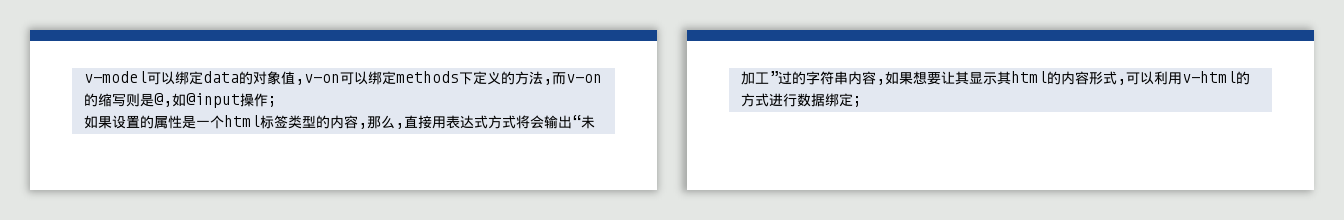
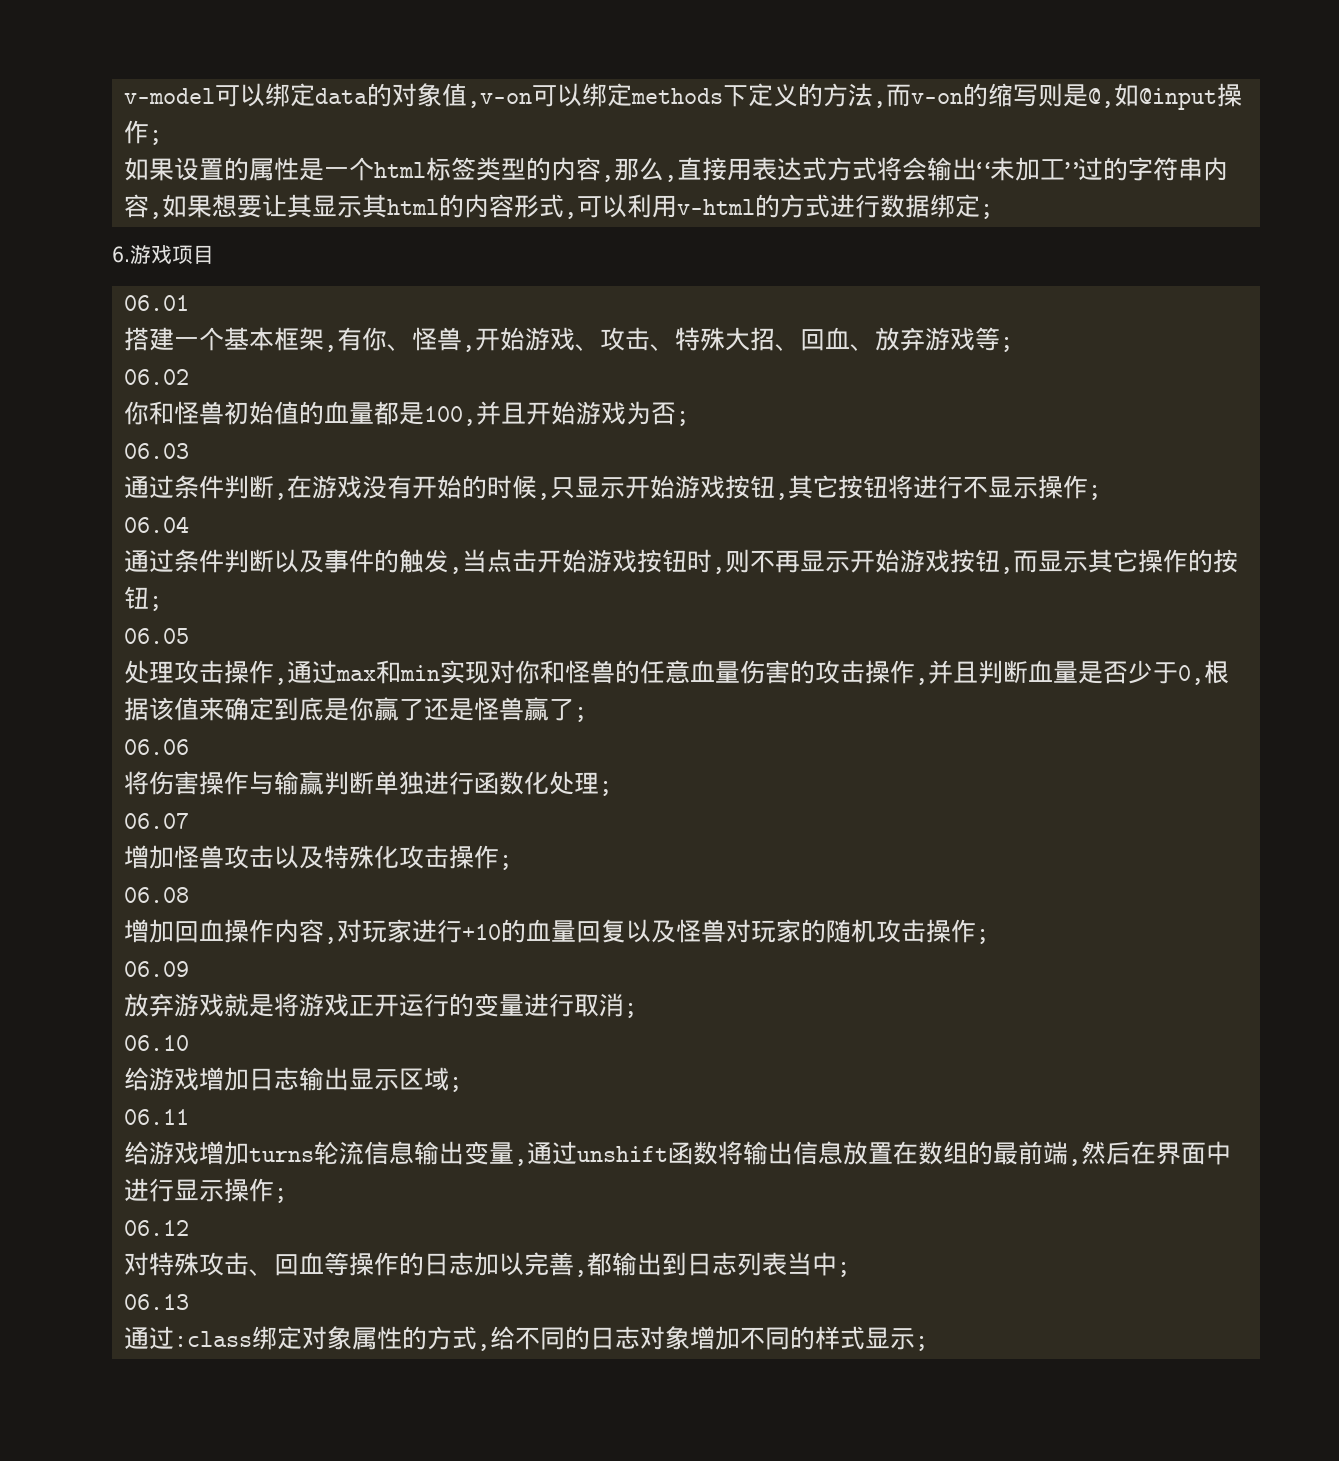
(862, 101) none -> [112,245,214,264] [124,295,190,311] [124,327,1014,352] [124,369,190,385] [124,401,690,426] [124,443,190,459] [124,475,1102,500] [124,516,190,533] [124,549,1239,574] [124,586,163,611] [124,628,190,644] [124,660,1230,685] [124,697,588,722] [124,739,190,755] [124,771,613,796] [124,813,190,829] [124,845,513,870] [124,887,190,903] [124,919,990,944] [124,961,190,977] [124,993,638,1018] [124,1035,190,1051] [124,1067,463,1092] [124,1109,190,1125] [124,1141,1232,1166] [124,1178,288,1203] [124,1220,190,1236] [124,1252,851,1277] [124,1294,190,1310] [124,1326,929,1351] // 6.游戏项目 // 06.01 // 搭建一个基本框架,有你、怪兽,开始游戏、攻击、特殊大招、回血、放弃游戏等; // 06.02 // 你和怪兽初始值的血量都是100,并且开始游戏为否; // 06.03 // 通过条件判断,在游戏没有开始的时候,只显示开始游戏按钮,其它按钮将进行不显示操作; // 06.04 // 通过条件判断以及事件的触发,当点击开始游戏按钮时,则不再显示开始游戏按钮,而显示其它操作的按钮; // 06.05 // 处理攻击操作,通过max和min实现对你和怪兽的任意血量伤害的攻击操作,并且判断血量是否少于0,根据该值来确定到底是你赢了还是怪兽赢了; // 06.06 // 将伤害操作与输赢判断单独进行函数化处理; // 06.07 // 增加怪兽攻击以及特殊化攻击操作; // 06.08 // 增加回血操作内容,对玩家进行+10的血量回复以及怪兽对玩家的随机攻击操作; // 06.09 // 放弃游戏就是将游戏正开运行的变量进行取消; // 06.10 // 给游戏增加日志输出显示区域; // 06.11 // 给游戏增加turns轮流信息输出变量,通过unshift函数将输出信息放置在数组的最前端,然后在界面中进行显示操作; // 06.12 // 对特殊攻击、回血等操作的日志加以完善,都输出到日志列表当中; // 06.13 // 通过:class绑定对象属性的方式,给不同的日志对象增加不同的样式显示;

